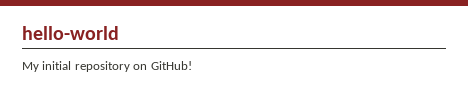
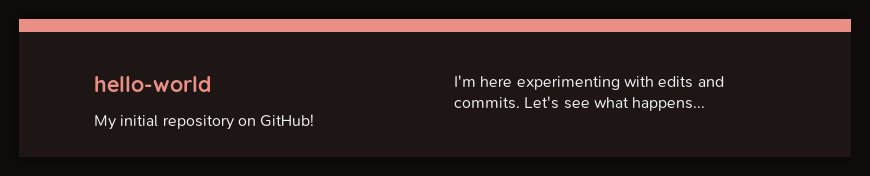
(192, 65) none -> [454,75,724,90] [454,96,706,111] // I'm here experimenting with edits and commits. Let's see what happens...

